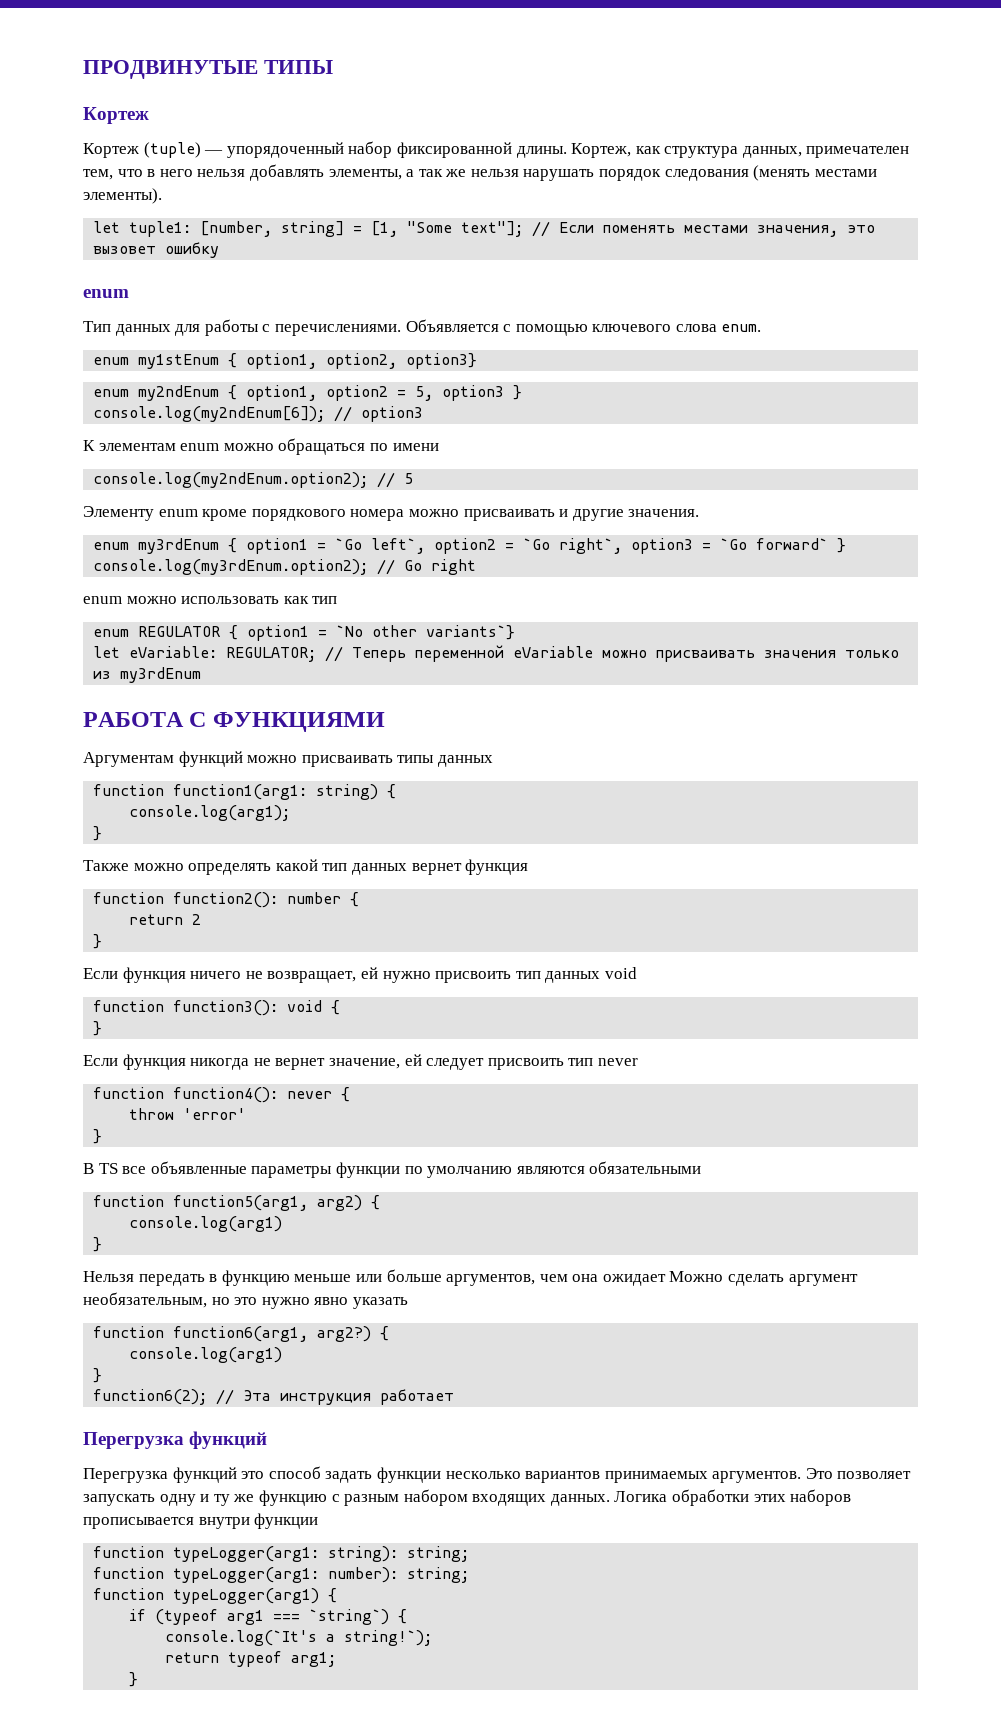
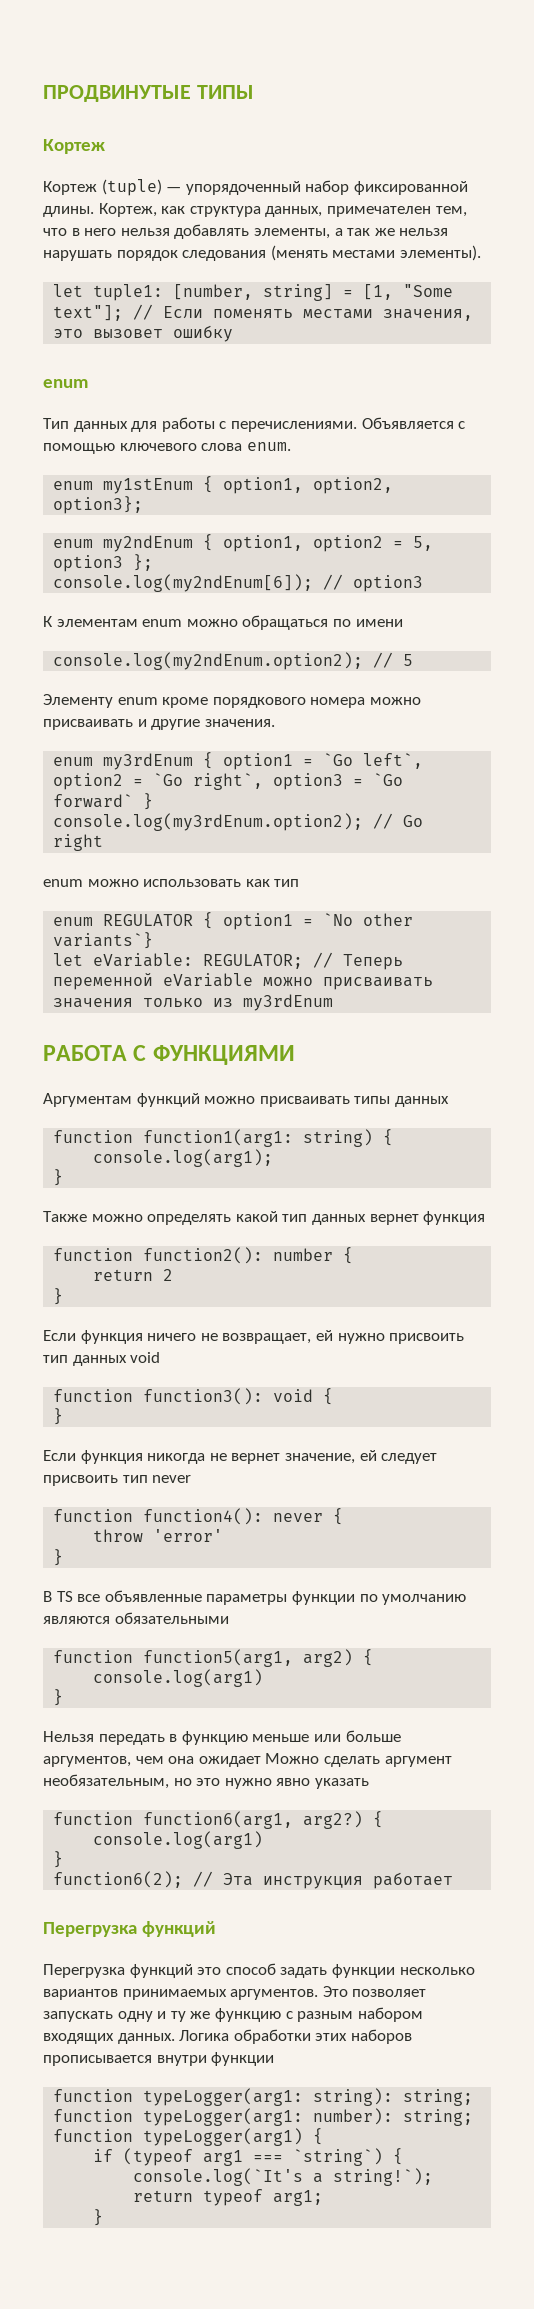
[406,353,478,369] option3} -> [53,496,144,514] option3};
[513,385,523,400] } -> [133,554,154,571] };

